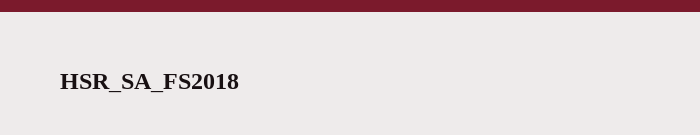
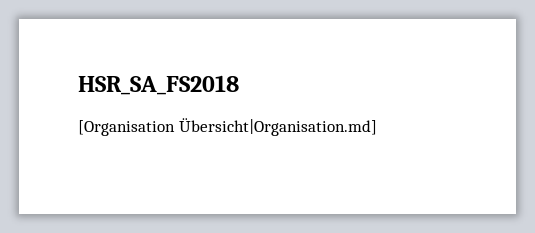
(239, 83) none -> [78,118,377,136] // [Organisation Übersicht|Organisation.md]

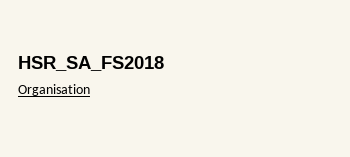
[78,118,377,136] [Organisation Übersicht|Organisation.md] -> [18,84,90,96] Organisation

